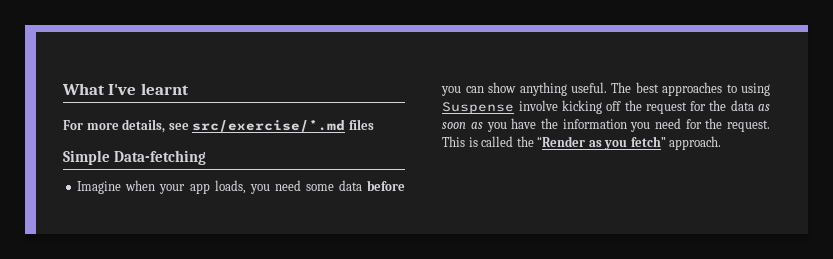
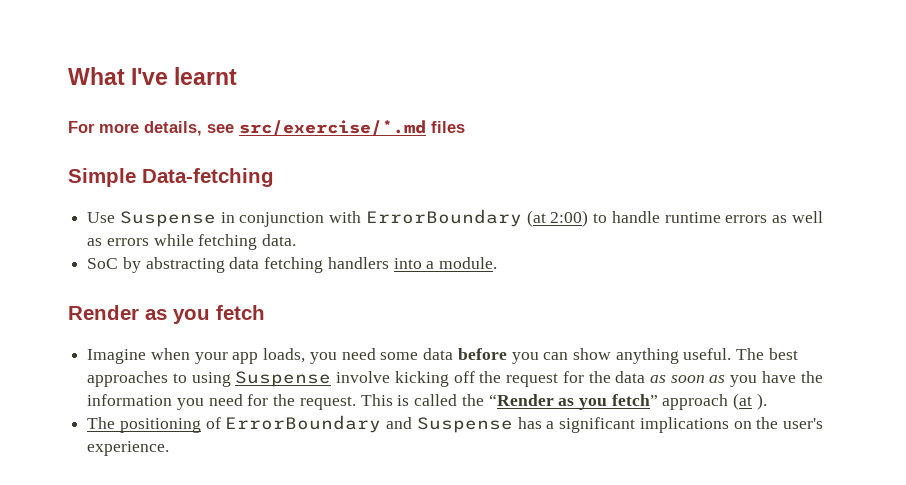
(207, 157) none -> [87,209,823,227] [87,234,297,250] [87,257,498,273] [68,305,265,324] // Use Suspense in conjunction with ErrorBoundary (at 2:00) to handle runtime errors as well as errors while fetching data. // SoC by abstracting data fetching handlers into a module. // Render as you fetch
[669,136,722,150] approach. -> [662,393,767,410] [87,415,823,433] [87,441,170,456] approach (at ). // The positioning of ErrorBoundary and Suspense has a significant implications on the user's experience.

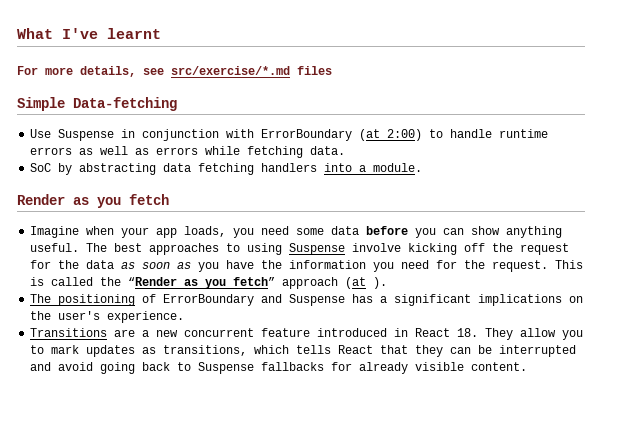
(170, 448) none -> [30,328,584,340] [30,345,577,357] [30,362,528,374] // Transitions are a new concurrent feature introduced in React 18. They allow you to mark updates as transitions, which tells React that they can be interrupted and avoid going back to Suspense fallbacks for already visible content.

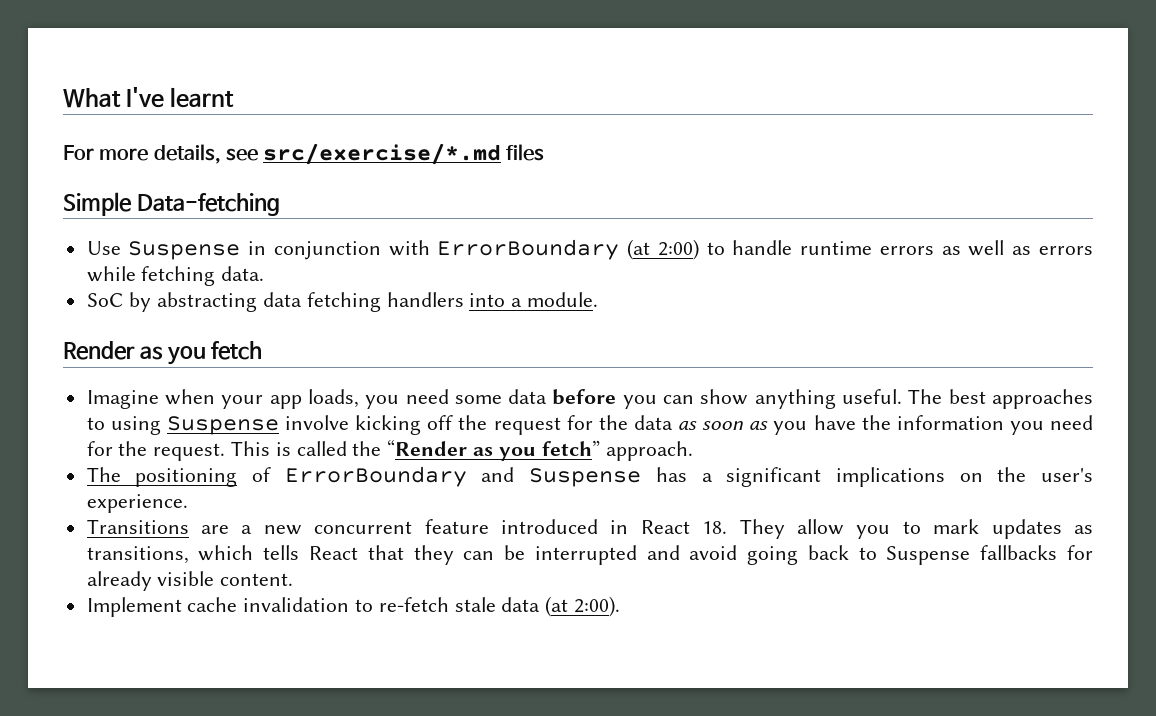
[282,277,388,289] approach (at ). -> [605,441,693,461] approach.
(528, 366) none -> [86,596,621,617] // Implement cache invalidation to re-fetch stale data (at 2:00).

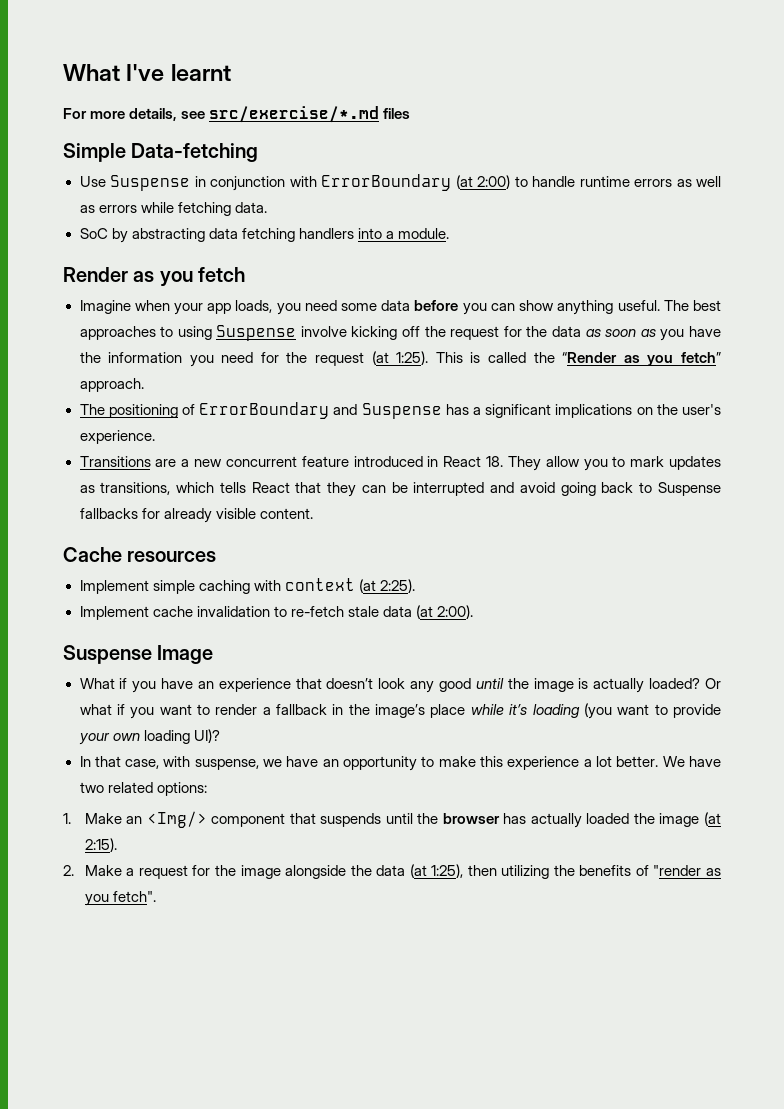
[153,443,226,461] request. -> [315,351,429,366] request (at 1:25).
(294, 579) none -> [63,547,217,562] [79,578,415,594] // Cache resources // Implement simple caching with context (at 2:25).
(621, 606) none -> [63,645,214,664] [79,678,722,693] [79,703,721,719] [78,729,220,745] [79,756,722,771] [79,782,207,796] [63,811,721,828] [84,838,117,852] [63,864,721,879] [84,891,156,906] // Suspense Image // What if you have an experience that doesn’t look any good until the image is actually loaded? Or what if you want to render a fallback in the image’s place while it’s loading (you want to provide your own loading UI)? // In that case, with suspense, we have an opportunity to make this experience a lot better. We have two related options: // 1. Make an <Img/> component that suspends until the browser has actually loaded the image (at 2:15). // 2. Make a request for the image alongside the data (at 1:25), then utilizing the benefits of "render as you fetch".

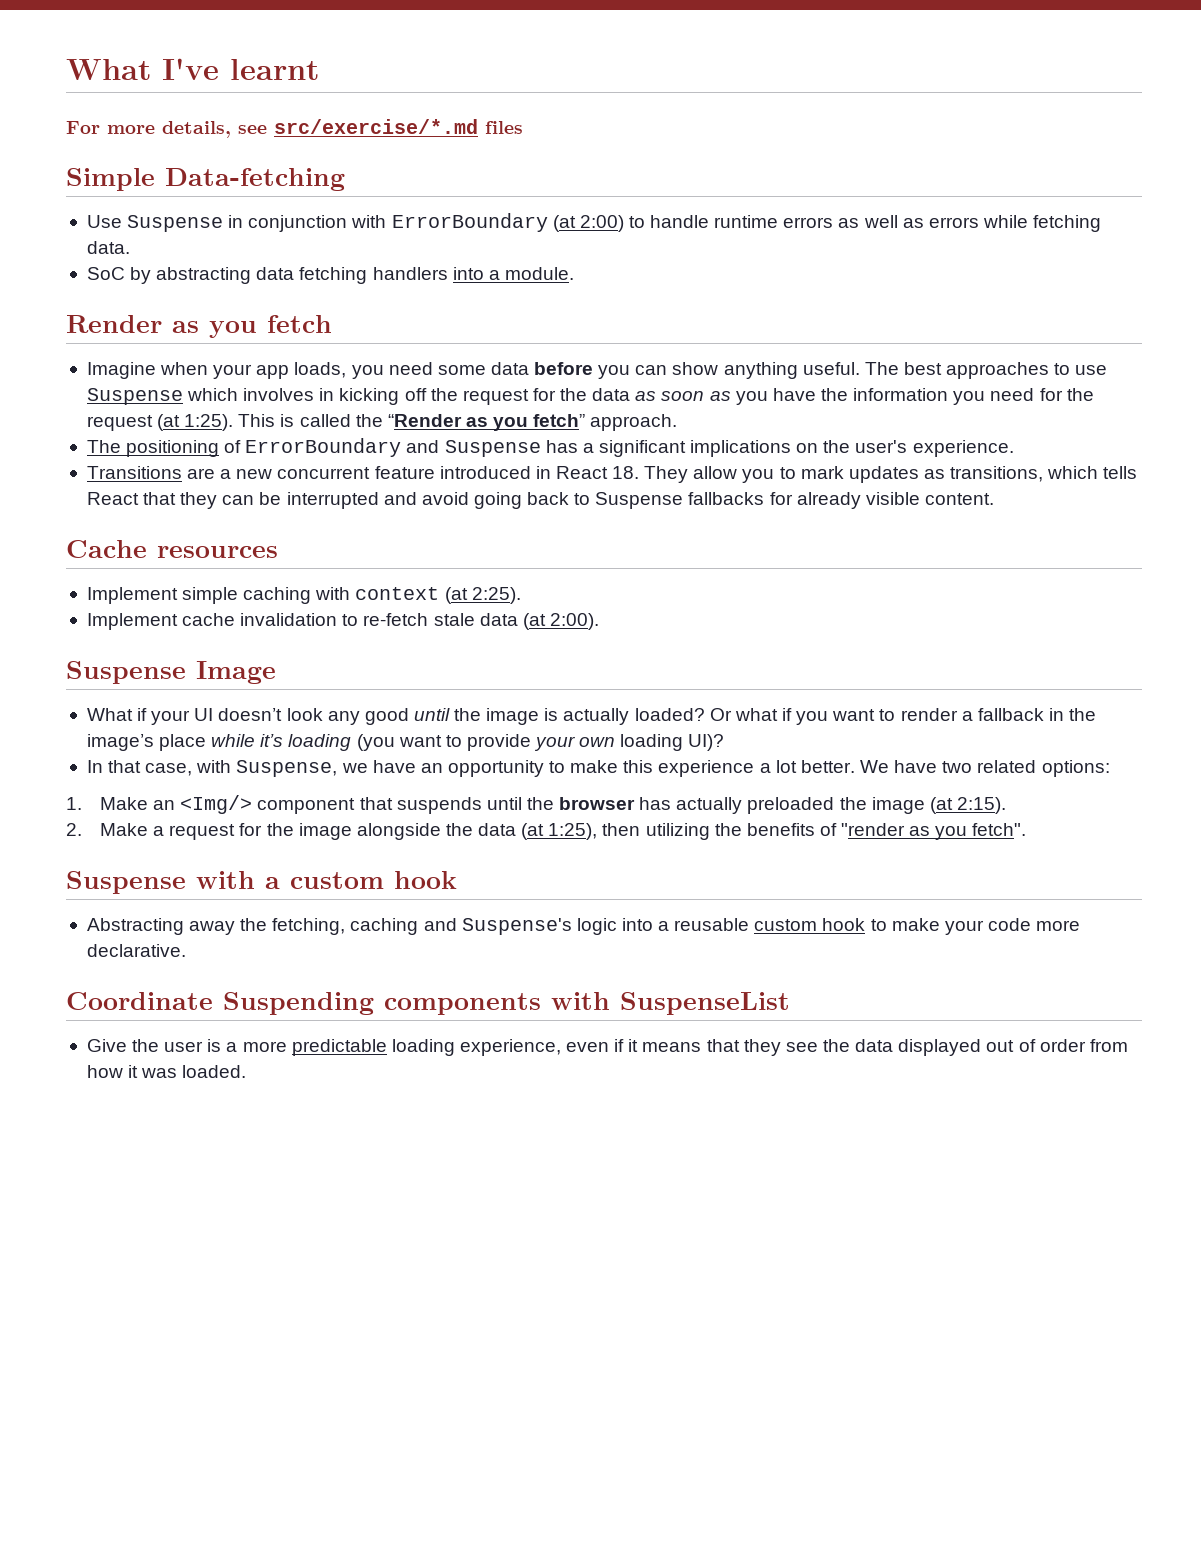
[177,325,347,341] using Suspense involve -> [1075,365,1108,375] [86,388,335,405] use Suspense which involves in
[132,678,322,693] you have an experience that -> [151,708,214,725] your UI
[194,759,259,770] suspense, -> [236,760,338,777] Suspense,
[586,813,630,824] loaded -> [747,797,835,814] preloaded
(156, 896) none -> [66,871,457,894] [86,918,1081,935] [86,944,186,957] [66,992,790,1015] [86,1039,1128,1056] [86,1065,247,1078] // Suspense with a custom hook // Abstracting away the fetching, caching and Suspense's logic into a reusable custom hook to make your code more declarative. // Coordinate Suspending components with SuspenseList // Give the user is a more predictable loading experience, even if it means that they see the data displayed out of order from how it was loaded.

